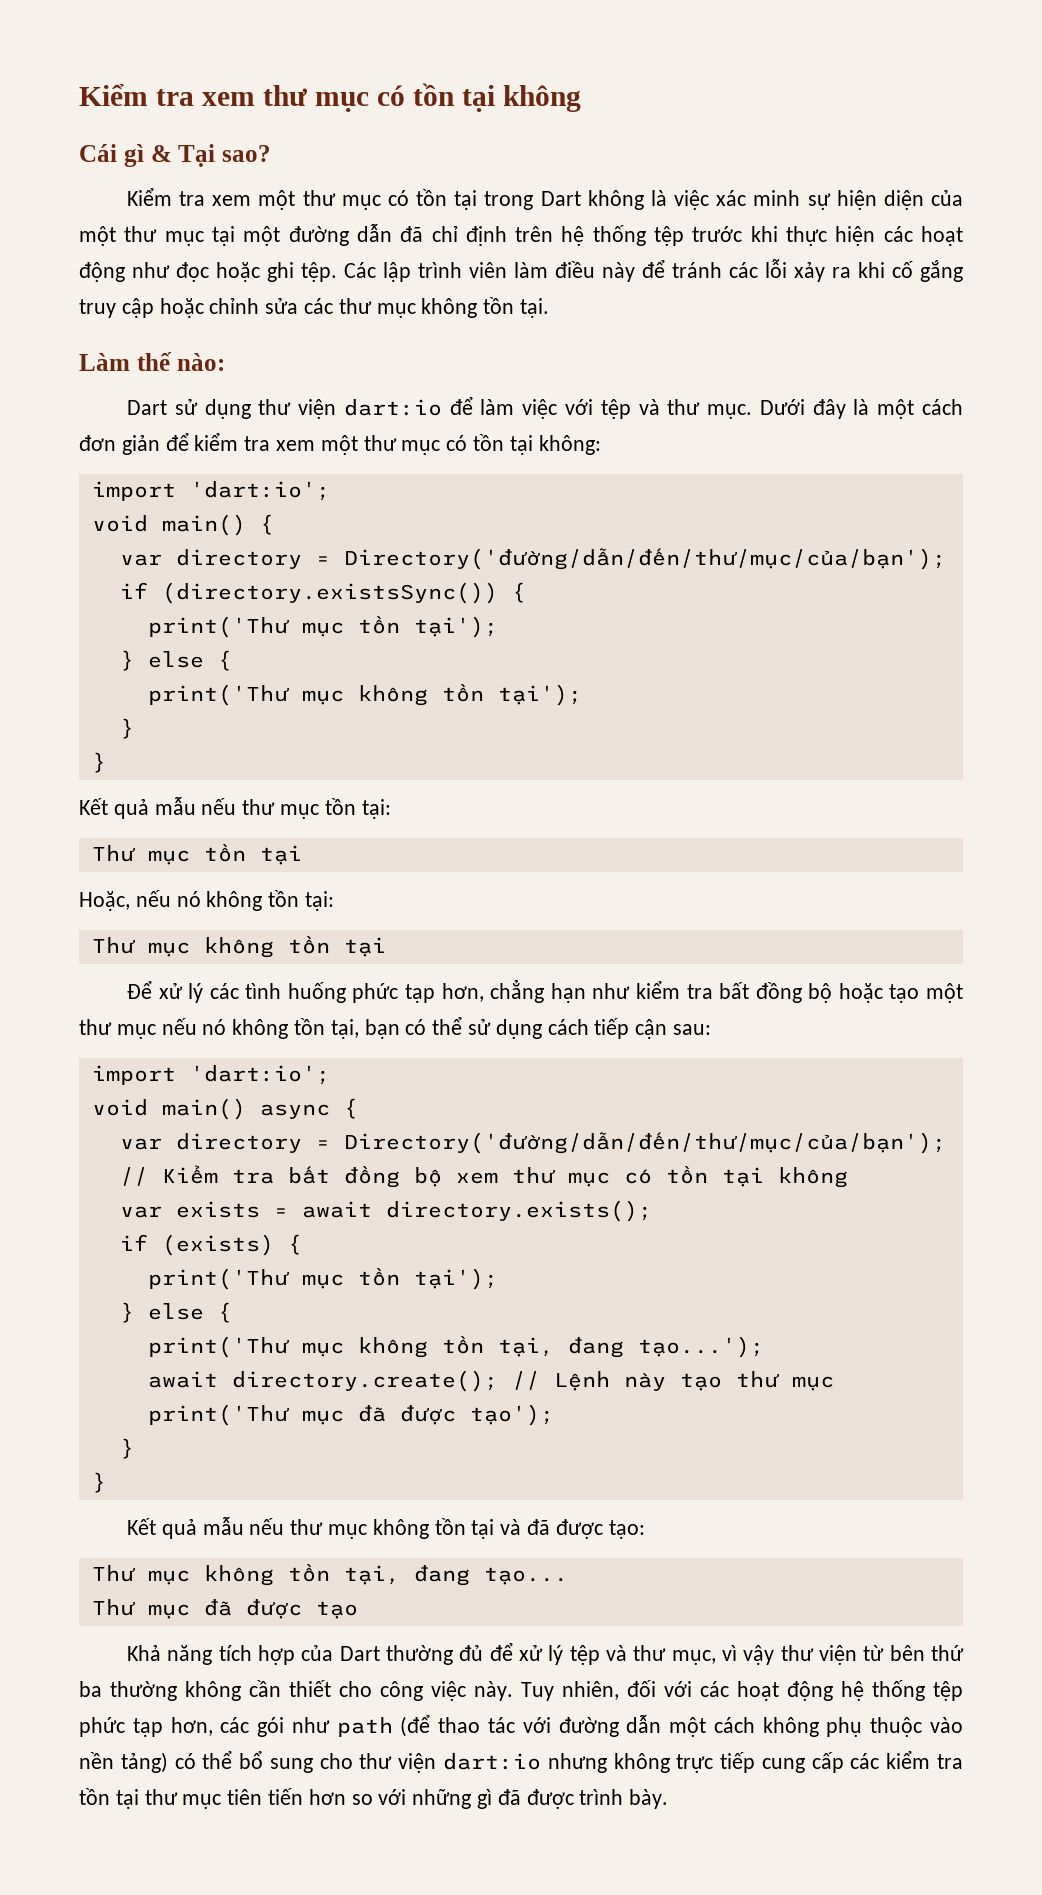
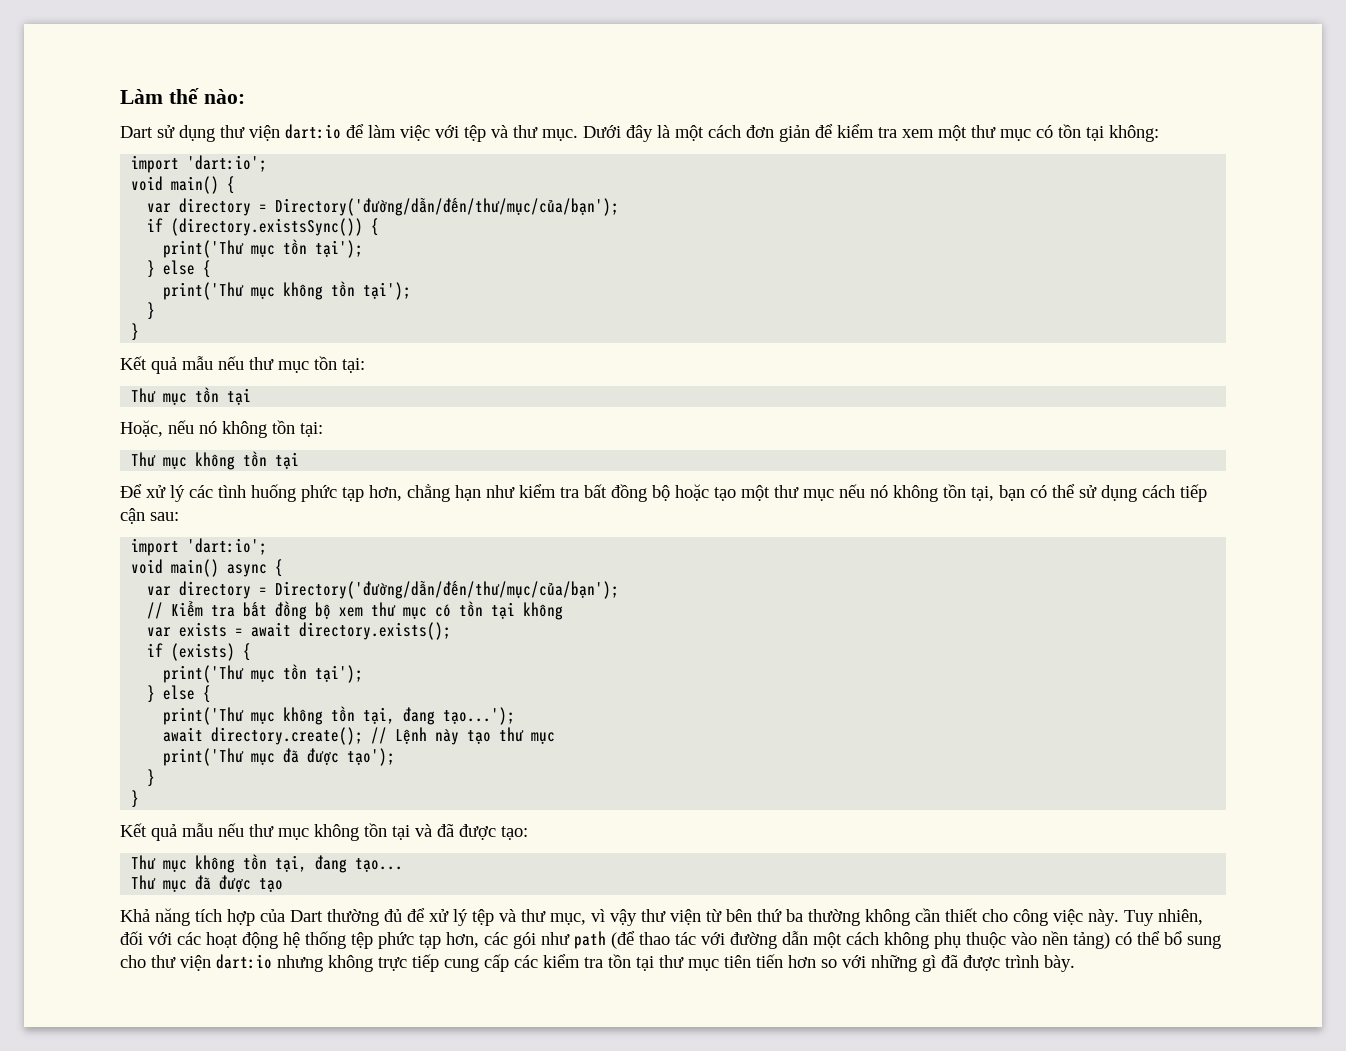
[79,83,581,112] [79,144,271,167] [126,188,963,210] [79,224,963,246] [79,259,963,282] [79,297,550,318] Kiểm tra xem thư mục có tồn tại không // Cái gì & Tại sao? // Kiểm tra xem một thư mục có tồn tại trong Dart không là việc xác minh sự hiện diện của một thư mục tại một đường dẫn đã chỉ định trên hệ thống tệp trước khi thực hiện các hoạt động như đọc hoặc ghi tệp. Các lập trình viên làm điều này để tránh các lỗi xảy ra khi cố gắng truy cập hoặc chỉnh sửa các thư mục không tồn tại. // -> (120, 96) none

